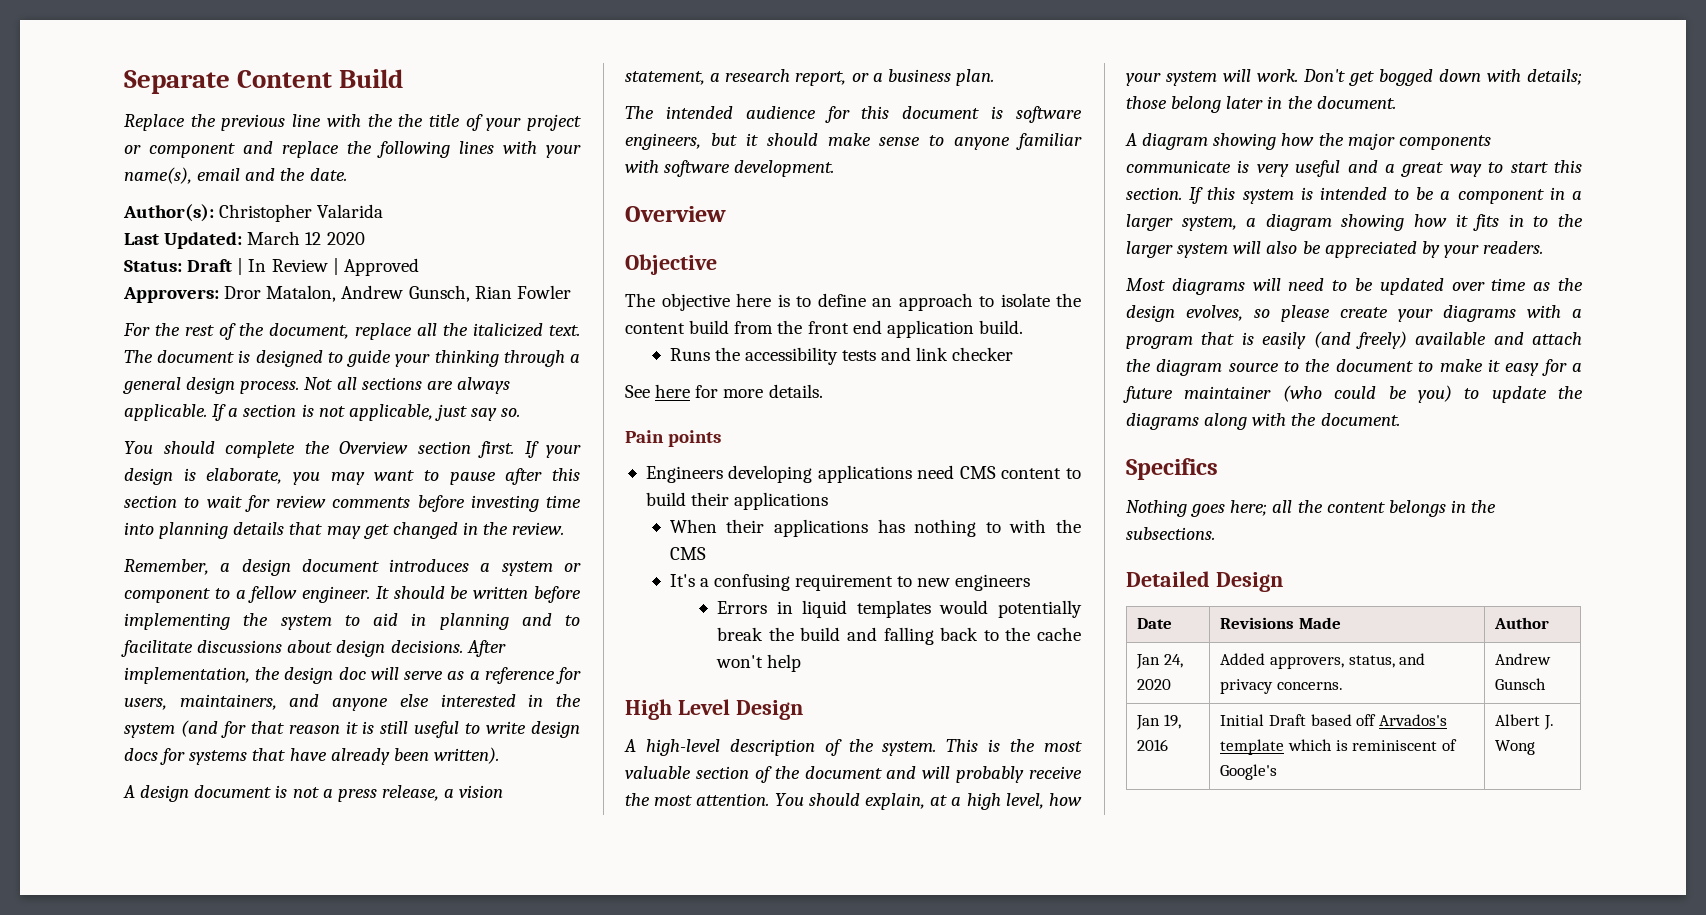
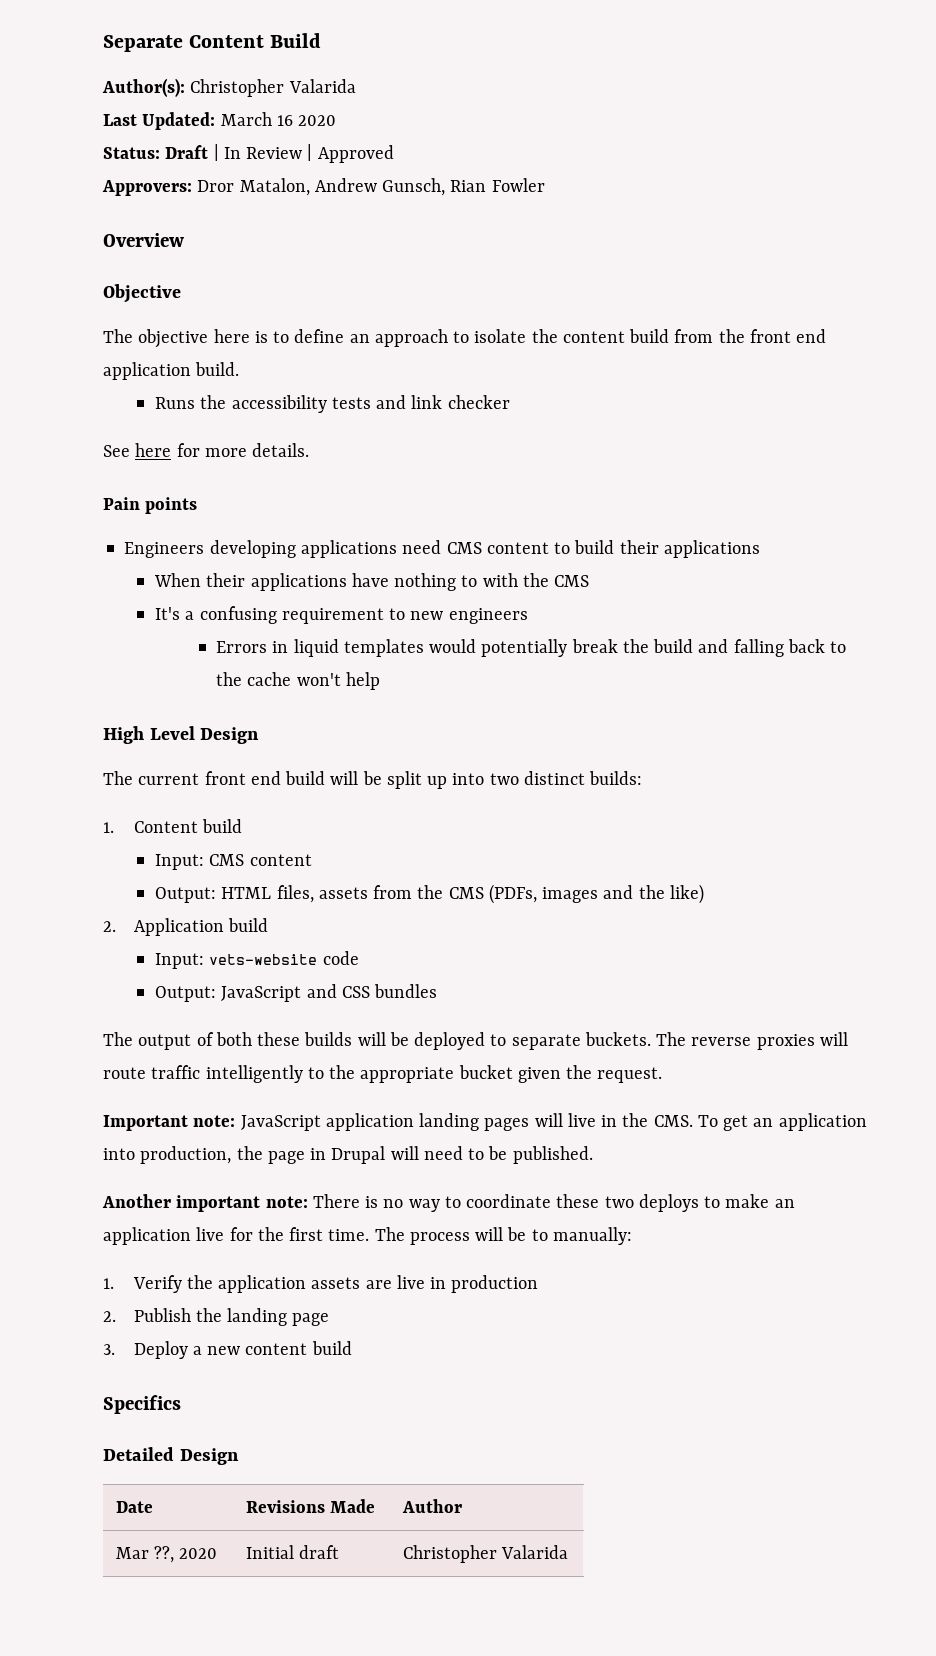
[124,114,581,131] [124,141,581,158] [124,167,347,184] // Replace the previous line with the the title of your project or component and replace the following lines with your name(s), email and the date. -> (322, 40) none
[305,232,322,245] 12 -> [276,115,293,126] 16
[123,323,580,340] [124,350,580,367] [123,377,510,394] [124,404,521,421] [124,441,581,458] [124,468,580,485] [124,495,581,512] [124,522,565,539] [124,559,581,576] [124,586,581,603] [124,613,580,630] [121,640,506,657] [124,667,581,684] [124,694,581,711] [124,720,581,738] [124,747,499,765] [123,785,504,802] [625,69,994,86] [625,106,1082,123] [625,133,1082,150] [625,160,835,177] // For the rest of the document, replace all the italicized text. The document is designed to guide your thinking through a general design process. Not all sections are always applicable. If a section is not applicable, just say so. // You should complete the Overview section first. If your design is elaborate, you may want to pause after this section to wait for review comments before investing time into planning details that may get changed in the review. // Remember, a design document introduces a system or component to a fellow engineer. It should be written before implementing the system to aid in planning and to facilitate discussions about design decisions. After implementation, the design doc will serve as a reference for users, maintainers, and anyone else interested in the system (and for that reason it is still useful to write design docs for systems that have already been written). // A design document is not a press release, a vision statement, a research report, or a business plan. // The intended audience for this document is software engineers, but it should make sense to anyone familiar with software development. -> (545, 185) none
[877,519,905,533] has -> [351,573,389,587] have
[624,739,1082,756] [625,766,1082,783] [625,793,1082,810] [1126,69,1582,86] [1126,96,1396,113] [1125,133,1491,150] [1126,160,1582,177] [1126,187,1582,204] [1126,214,1583,231] [1126,241,1544,258] [1126,278,1583,295] [1126,305,1582,322] [1126,331,1582,349] [1126,359,1582,376] [1123,385,1583,403] [1126,413,1400,430] [1126,458,1218,480] [1126,500,1497,517] [1126,527,1215,540] A high-level description of the system. This is the most valuable section of the document and will probably receive the most attention. You should explain, at a high level, how your system will work. Don't get bogged down with details; those belong later in the document. // A diagram showing how the major components communicate is very useful and a great way to start this section. If this system is intended to be a component in a larger system, a diagram showing how it fits in to the larger system will also be appreciated by your readers. // Most diagrams will need to be updated over time as the design evolves, so please create your diagrams with a program that is easily (and freely) available and attach the diagram source to the document to make it easy for a future maintainer (who could be you) to update the diagrams along with the document. // Specifics // Nothing goes here; all the content belongs in the subsections. -> [103,771,643,789] [103,819,242,833] [154,854,312,870] [154,884,704,904] [103,918,268,936] [154,951,359,969] [154,984,438,1002] [103,1032,848,1050] [103,1065,663,1083] [103,1113,867,1131] [103,1146,593,1164] [102,1194,795,1212] [103,1227,632,1245] [103,1275,539,1293] [103,1308,330,1326] [103,1341,352,1359] [103,1395,181,1414] The current front end build will be split up into two distinct builds: // 1. Content build // Input: CMS content // Output: HTML files, assets from the CMS (PDFs, images and the like) // 2. Application build // Input: vets-website code // Output: JavaScript and CSS bundles // The output of both these builds will be deployed to separate buckets. The reverse proxies will route traffic intelligently to the appropriate bucket given the request. // Important note: JavaScript application landing pages will live in the CMS. To get an application into production, the page in Drupal will need to be published. // Another important note: There is no way to coordinate these two deploys to make an application live for the first time. The process will be to manually: // 1. Verify the application assets are live in production // 2. Publish the landing page // 3. Deploy a new content build // Specifics
[1136,654,1184,669] Jan 24, -> [115,1546,174,1563] Mar ??,
[1220,653,1426,669] [1220,679,1344,694] [1495,653,1552,665] [1495,678,1547,690] [1136,714,1182,730] [1137,739,1169,751] [1220,714,1447,726] [1220,739,1457,755] [1220,764,1278,780] [1495,714,1555,730] [1495,740,1536,755] Added approvers, status, and privacy concerns. | Andrew Gunsch // Jan 19, 2016 | Initial Draft based off Arvados's template which is reminiscent of Google's | Albert J. Wong -> [245,1545,339,1559] [402,1545,568,1563] Initial draft | Christopher Valarida

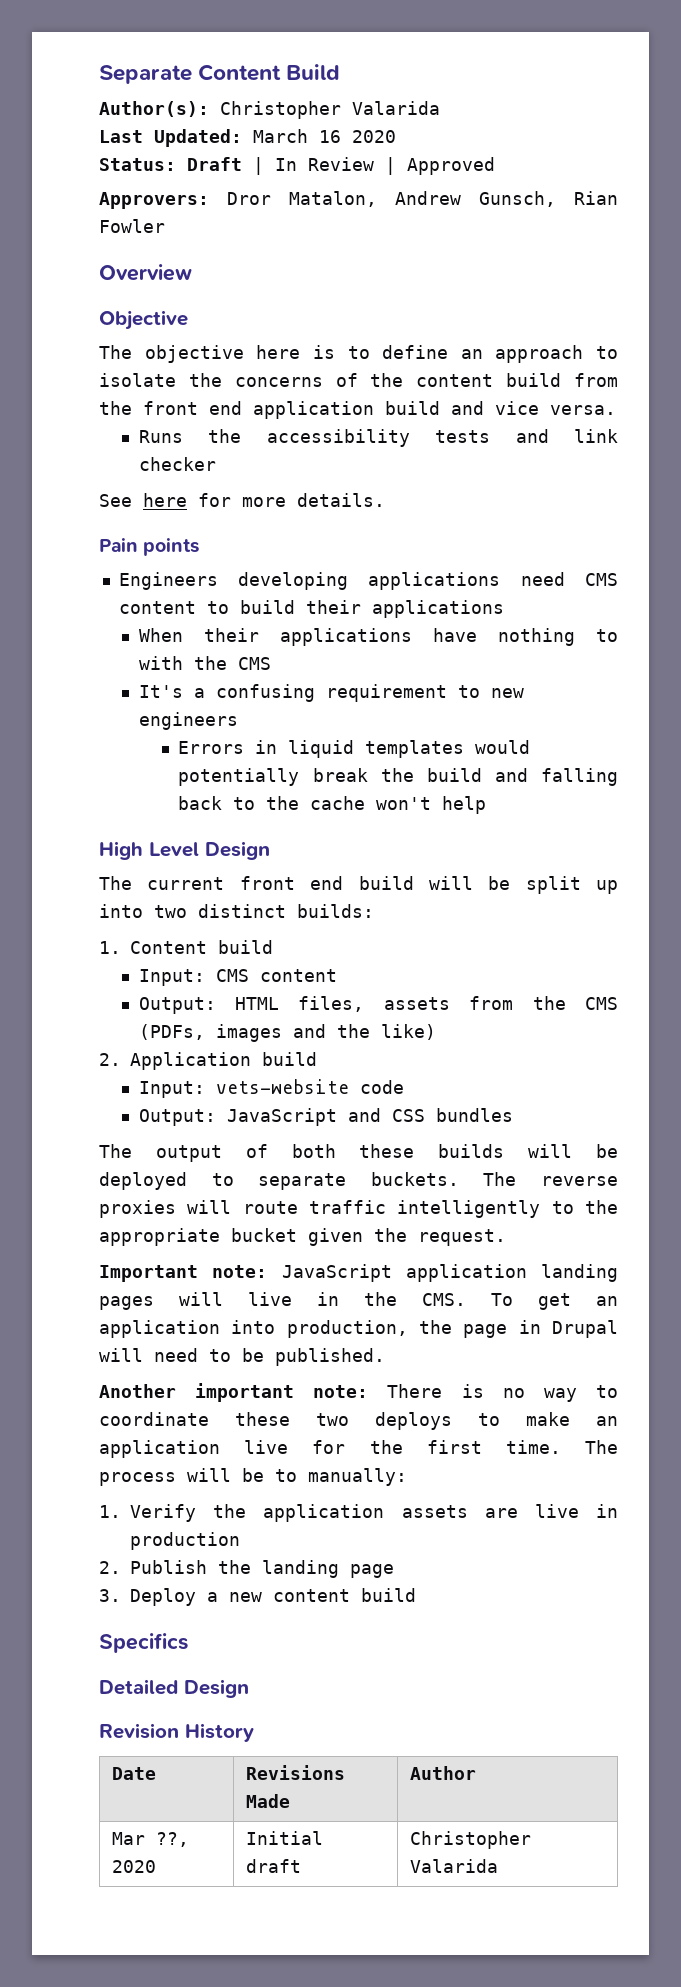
(558, 336) none -> [234,373,404,387] concerns of the
[195,362,240,376] build. -> [385,401,616,415] build and vice versa.
(239, 1456) none -> [99,1723,254,1742] // Revision History

